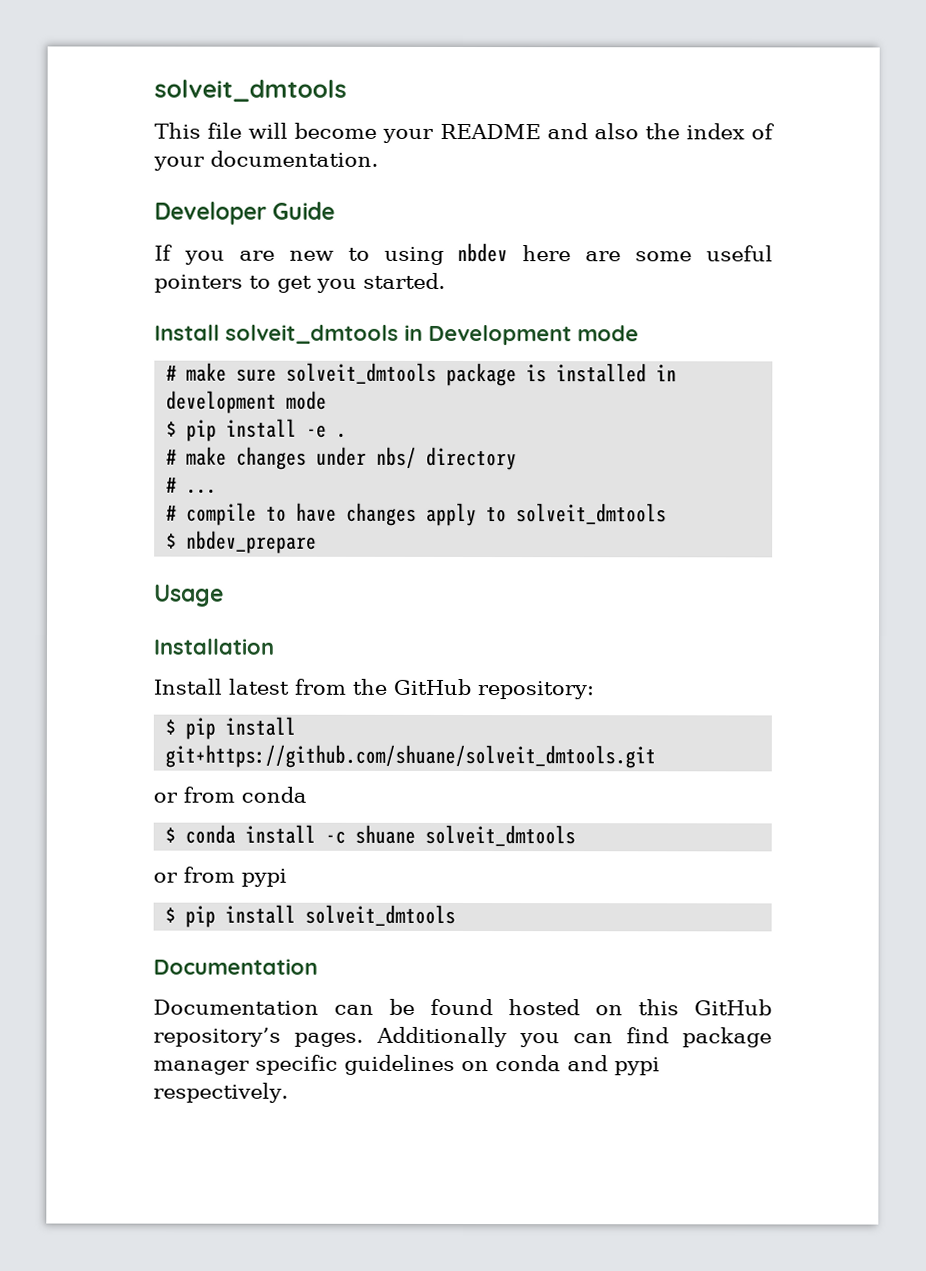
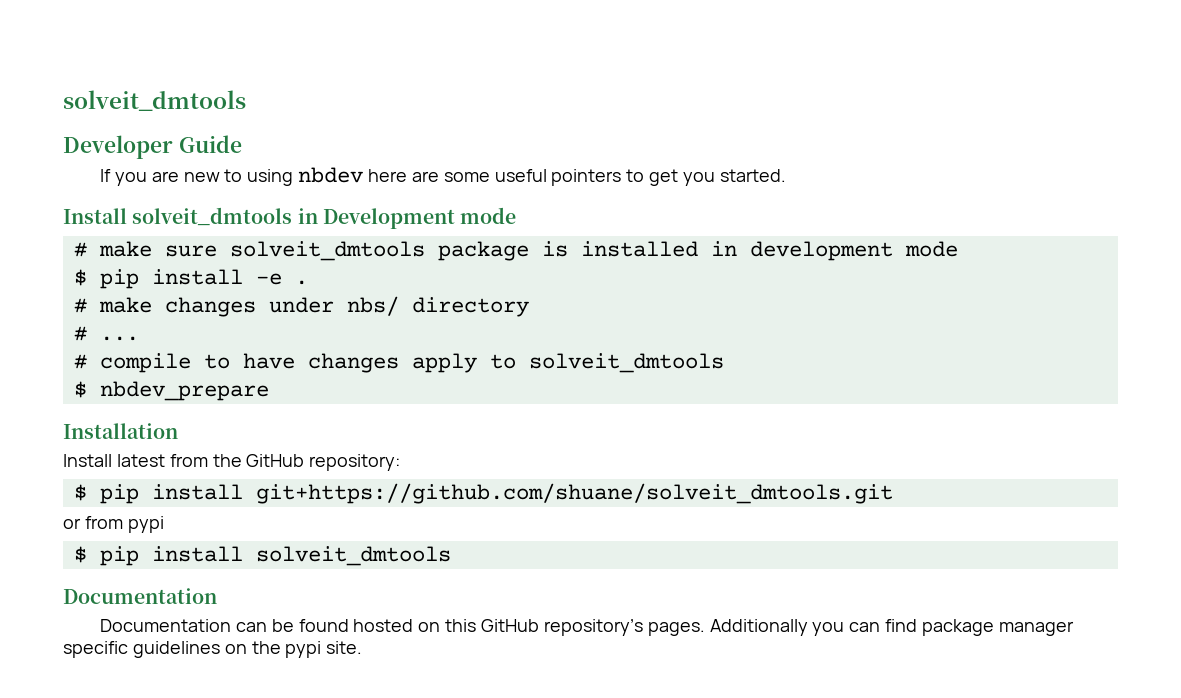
[154,79,347,102] [154,122,776,143] [153,150,379,171] solveit_dmtools // This file will become your README and also the index of your documentation. -> [63,90,246,111] solveit_dmtools
[154,584,224,607] // Usage -> (269, 391) none
[153,786,307,803] [165,824,577,847] // or from conda // $ conda install -c shuane solveit_dmtools -> (893, 493) none
[495,1055,660,1076] [153,1082,289,1103] conda and pypi respectively. -> [251,641,363,658] the pypi site.

